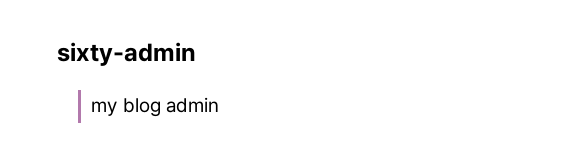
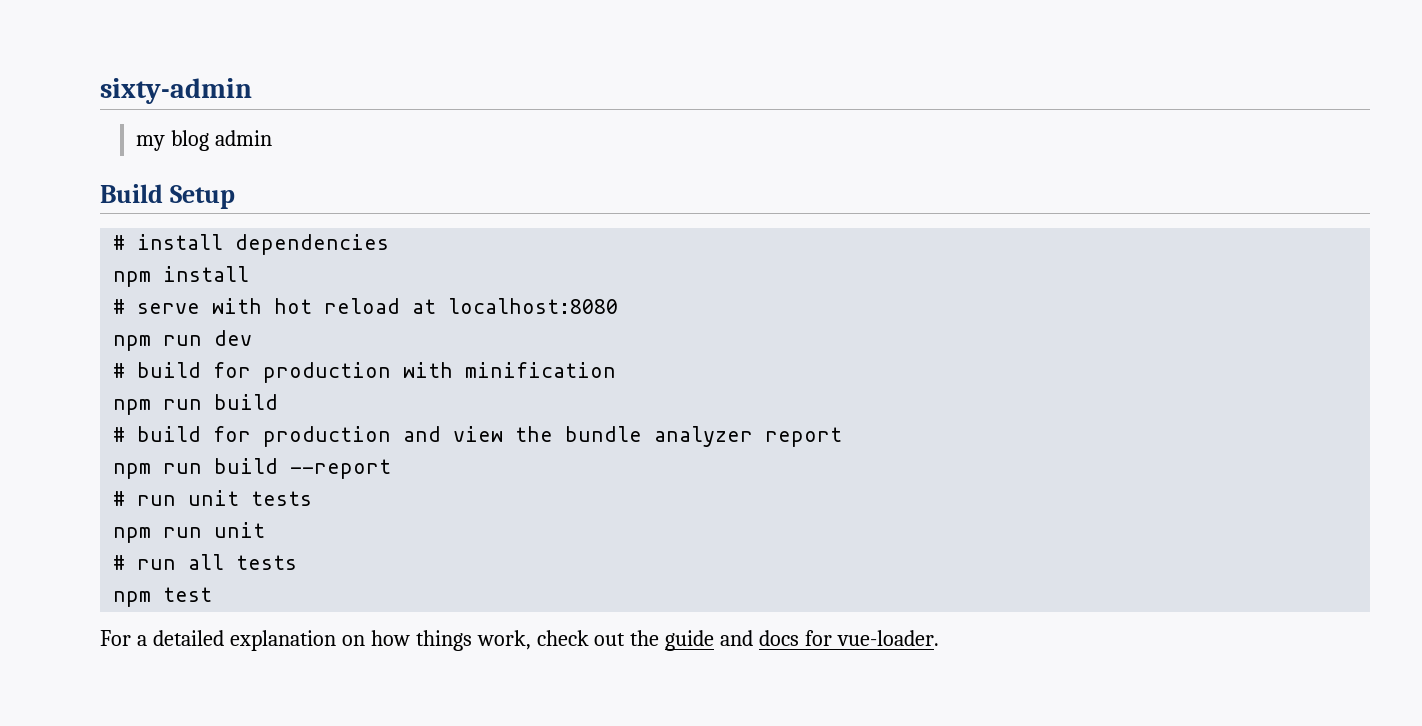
(219, 105) none -> [100,184,235,209] [113,234,390,255] [113,266,250,287] [113,298,619,314] [113,330,253,351] [113,362,617,383] [113,394,279,415] [113,426,843,447] [113,458,392,479] [113,490,313,506] [113,522,266,543] [113,554,298,570] [113,587,213,607] [100,630,940,651] // Build Setup // # install dependencies // npm install // # serve with hot reload at localhost:8080 // npm run dev // # build for production with minification // npm run build // # build for production and view the bundle analyzer report // npm run build --report // # run unit tests // npm run unit // # run all tests // npm test // For a detailed explanation on how things work, check out the guide and docs for vue-loader.

